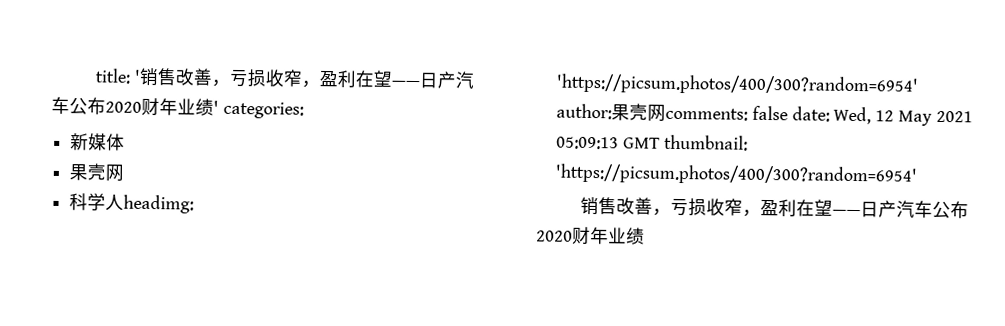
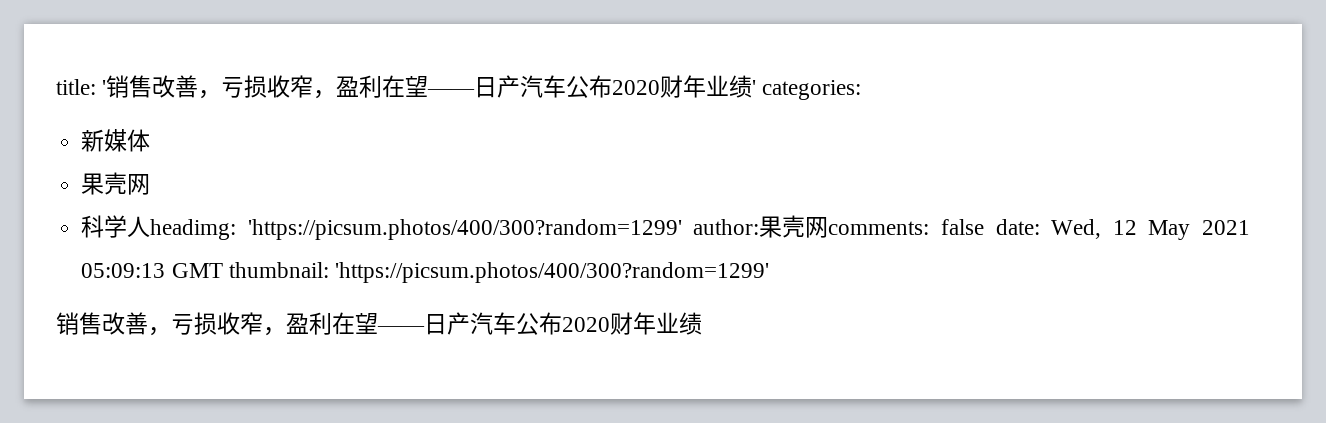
[556,73,919,96] 'https://picsum.photos/400/300?random=6954' -> [247,219,682,240] 'https://picsum.photos/400/300?random=1299'
[555,163,918,186] 'https://picsum.photos/400/300?random=6954' -> [334,262,769,283] 'https://picsum.photos/400/300?random=1299'

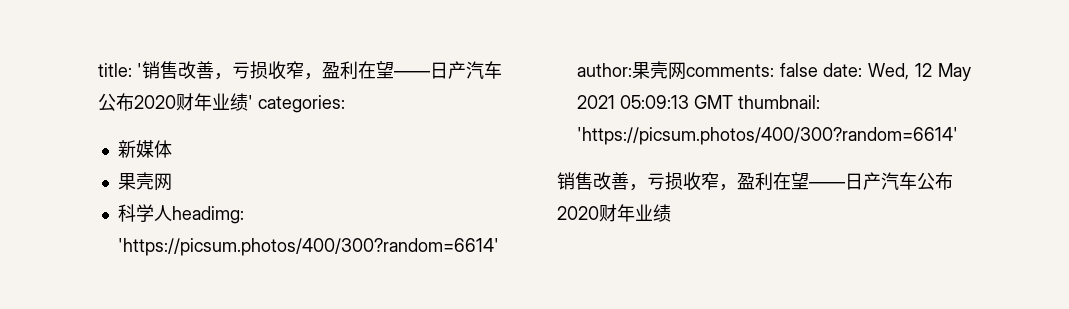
[247,219,682,240] 'https://picsum.photos/400/300?random=1299' -> [117,238,499,256] 'https://picsum.photos/400/300?random=6614'
[334,262,769,283] 'https://picsum.photos/400/300?random=1299' -> [576,127,958,145] 'https://picsum.photos/400/300?random=6614'

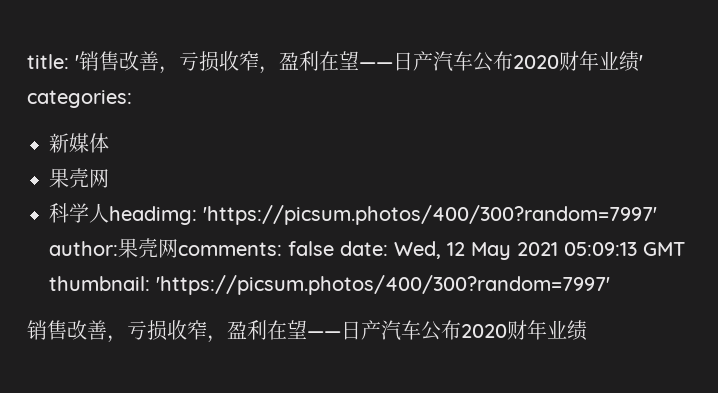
[117,238,499,256] 'https://picsum.photos/400/300?random=6614' -> [203,205,657,225] 'https://picsum.photos/400/300?random=7997'
[576,127,958,145] 'https://picsum.photos/400/300?random=6614' -> [156,275,610,295] 'https://picsum.photos/400/300?random=7997'

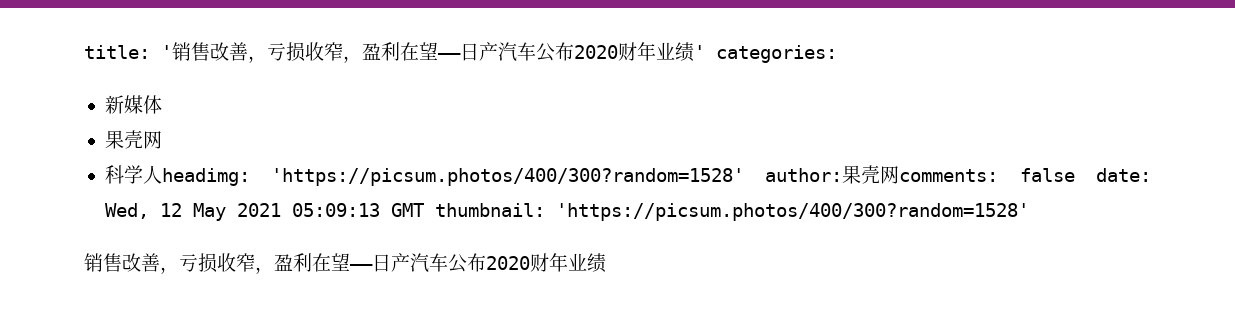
[203,205,657,225] 'https://picsum.photos/400/300?random=7997' -> [271,168,745,186] 'https://picsum.photos/400/300?random=1528'
[156,275,610,295] 'https://picsum.photos/400/300?random=7997' -> [555,203,1029,221] 'https://picsum.photos/400/300?random=1528'

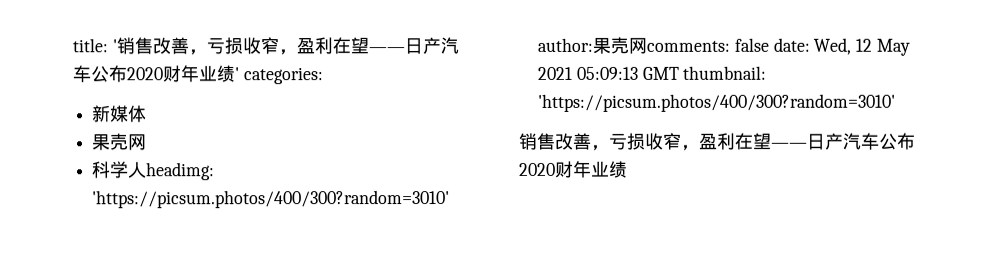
[271,168,745,186] 'https://picsum.photos/400/300?random=1528' -> [92,190,451,209] 'https://picsum.photos/400/300?random=3010'
[555,203,1029,221] 'https://picsum.photos/400/300?random=1528' -> [537,93,896,112] 'https://picsum.photos/400/300?random=3010'

